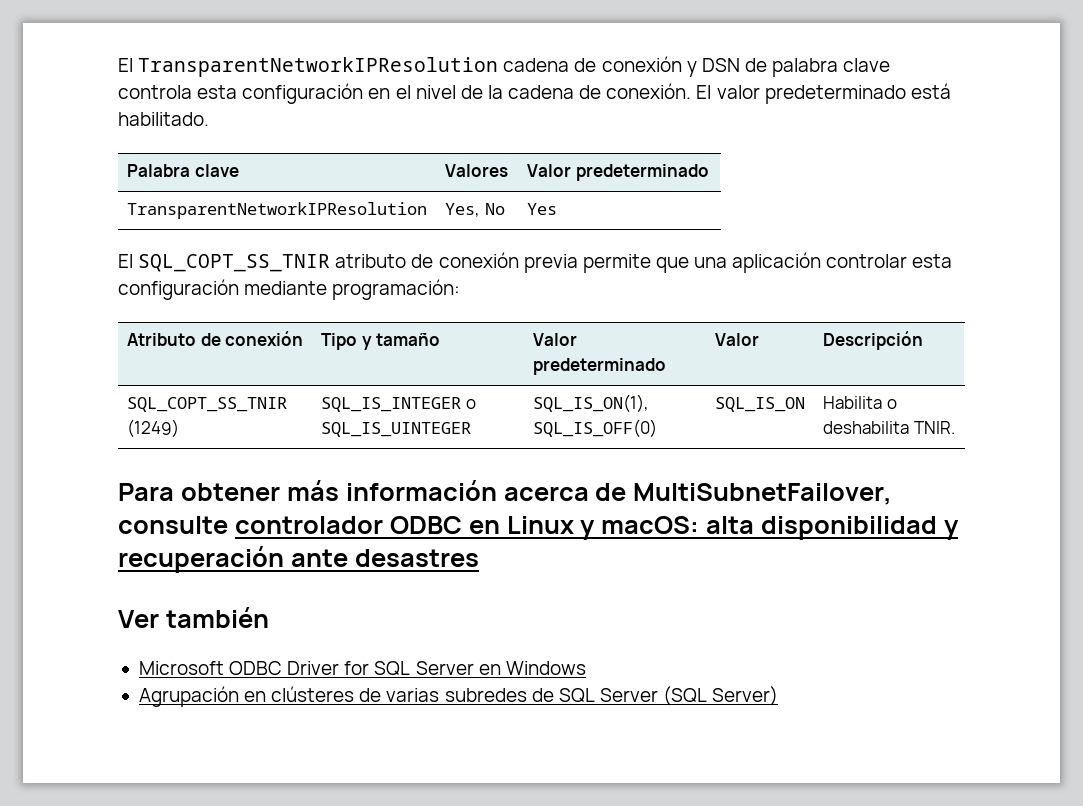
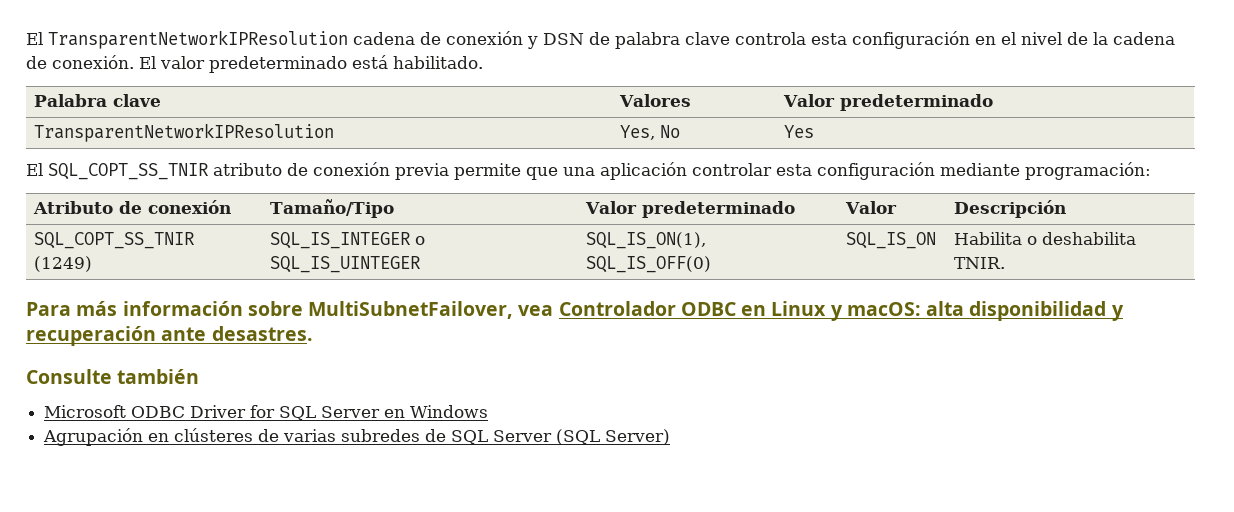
[320,332,441,350] Tipo y tamaño -> [270,199,395,218] Tamaño/Tipo
[180,483,280,501] obtener -> (71, 309) none
[503,483,893,505] [118,516,383,534] acerca de MultiSubnetFailover, consulte controlador -> [247,301,676,319] sobre MultiSubnetFailover, vea Controlador
[354,549,479,567] [118,610,159,628] desastres // Ver -> [211,326,313,341] [26,369,112,384] desastres. // Consulte

